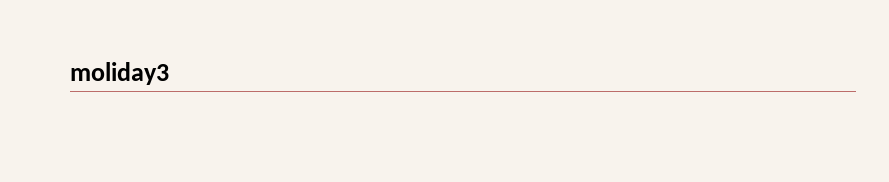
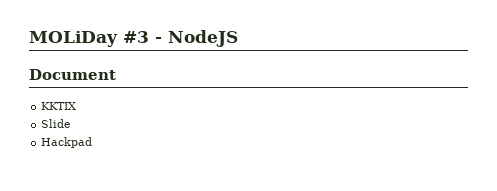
[70,62,169,85] moliday3 -> [29,30,238,47] [29,69,116,80] [41,102,77,110] [41,119,72,128] [41,137,93,148] MOLiDay #3 - NodeJS // Document // KKTIX // Slide // Hackpad

